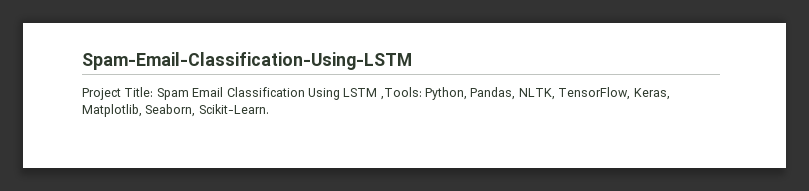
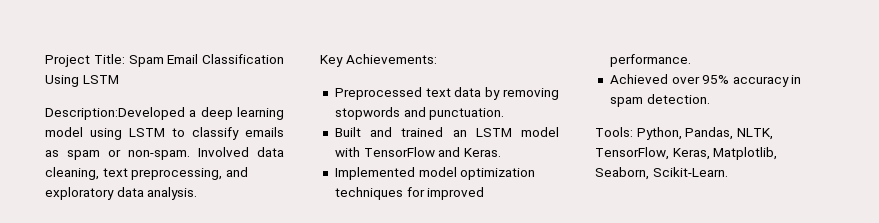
[82,52,412,70] Spam-Email-Classification-Using-LSTM // -> (45, 61) none
[380,87,422,100] ,Tools: -> [45,107,284,120] [45,127,284,140] [45,147,284,160] [45,167,248,180] [45,187,198,200] [320,54,437,67] [334,87,559,100] [334,107,505,120] [334,127,559,137] [334,147,501,157] [334,167,536,180] [334,187,485,200] [609,54,691,67] [609,74,802,87] [609,94,710,107] [595,127,633,137] // Description:Developed a deep learning model using LSTM to classify emails as spam or non-spam. Involved data cleaning, text preprocessing, and exploratory data analysis. // Key Achievements: // Preprocessed text data by removing stopwords and punctuation. // Built and trained an LSTM model with TensorFlow and Keras. // Implemented model optimization techniques for improved performance. // Achieved over 95% accuracy in spam detection. // Tools:

